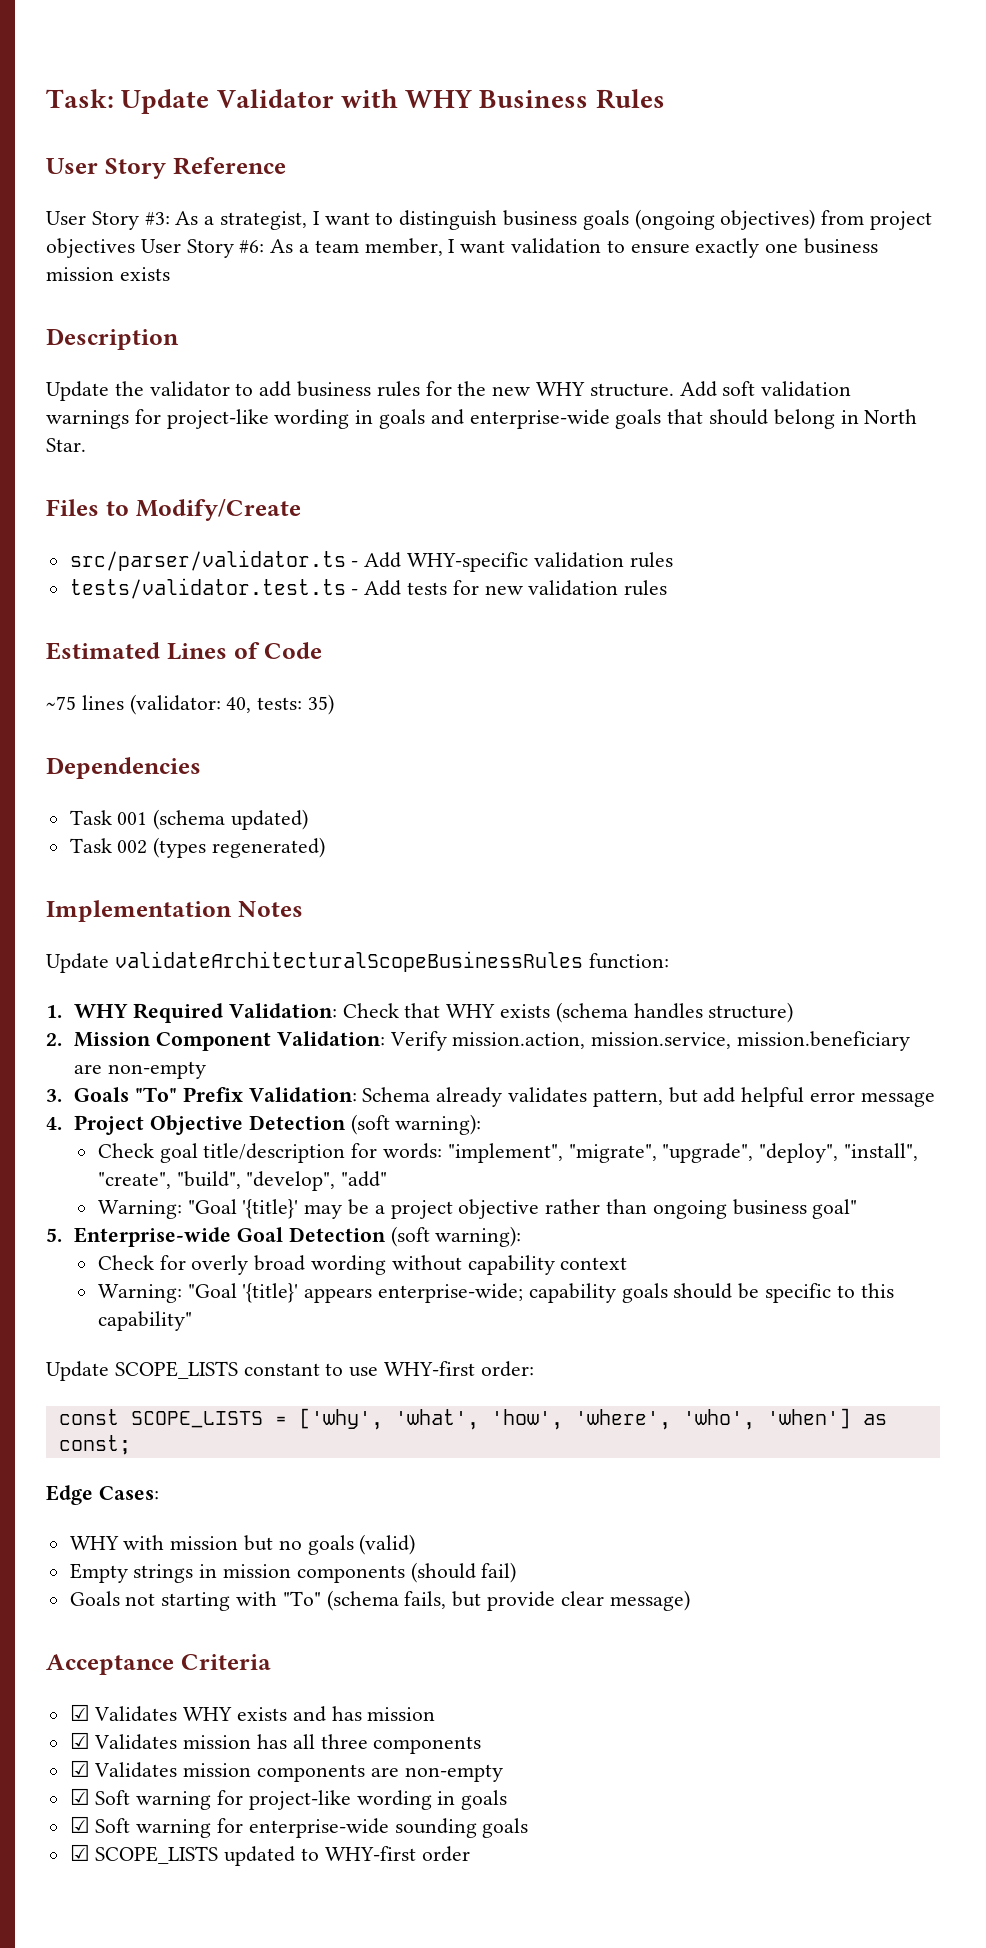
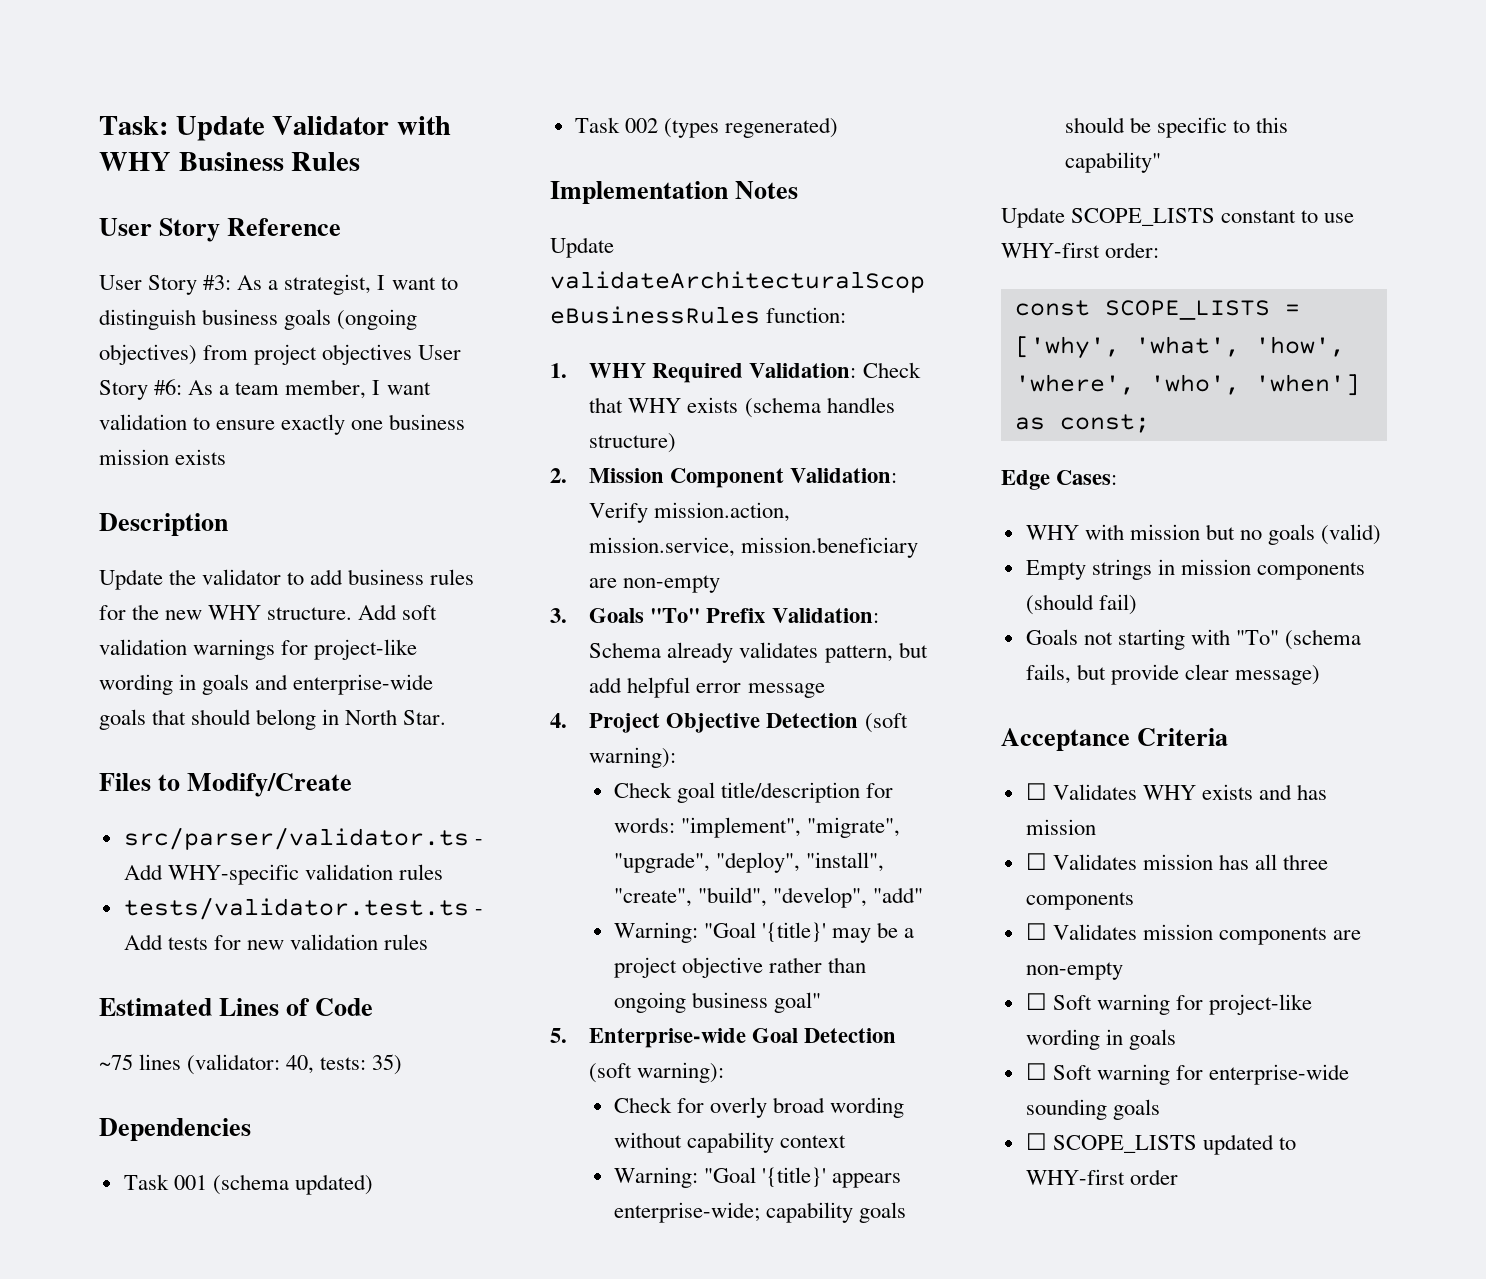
[69,1704,90,1721] ☑ -> [1025,783,1047,800] ☐
[69,1732,90,1749] ☑ -> [1025,853,1047,870] ☐
[69,1760,90,1777] ☑ -> [1025,923,1047,940] ☐
[69,1788,90,1805] ☑ -> [1025,993,1047,1010] ☐
[69,1816,90,1833] ☑ -> [1025,1063,1047,1080] ☐
[69,1844,90,1861] ☑ -> [1025,1133,1047,1150] ☐

